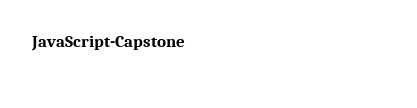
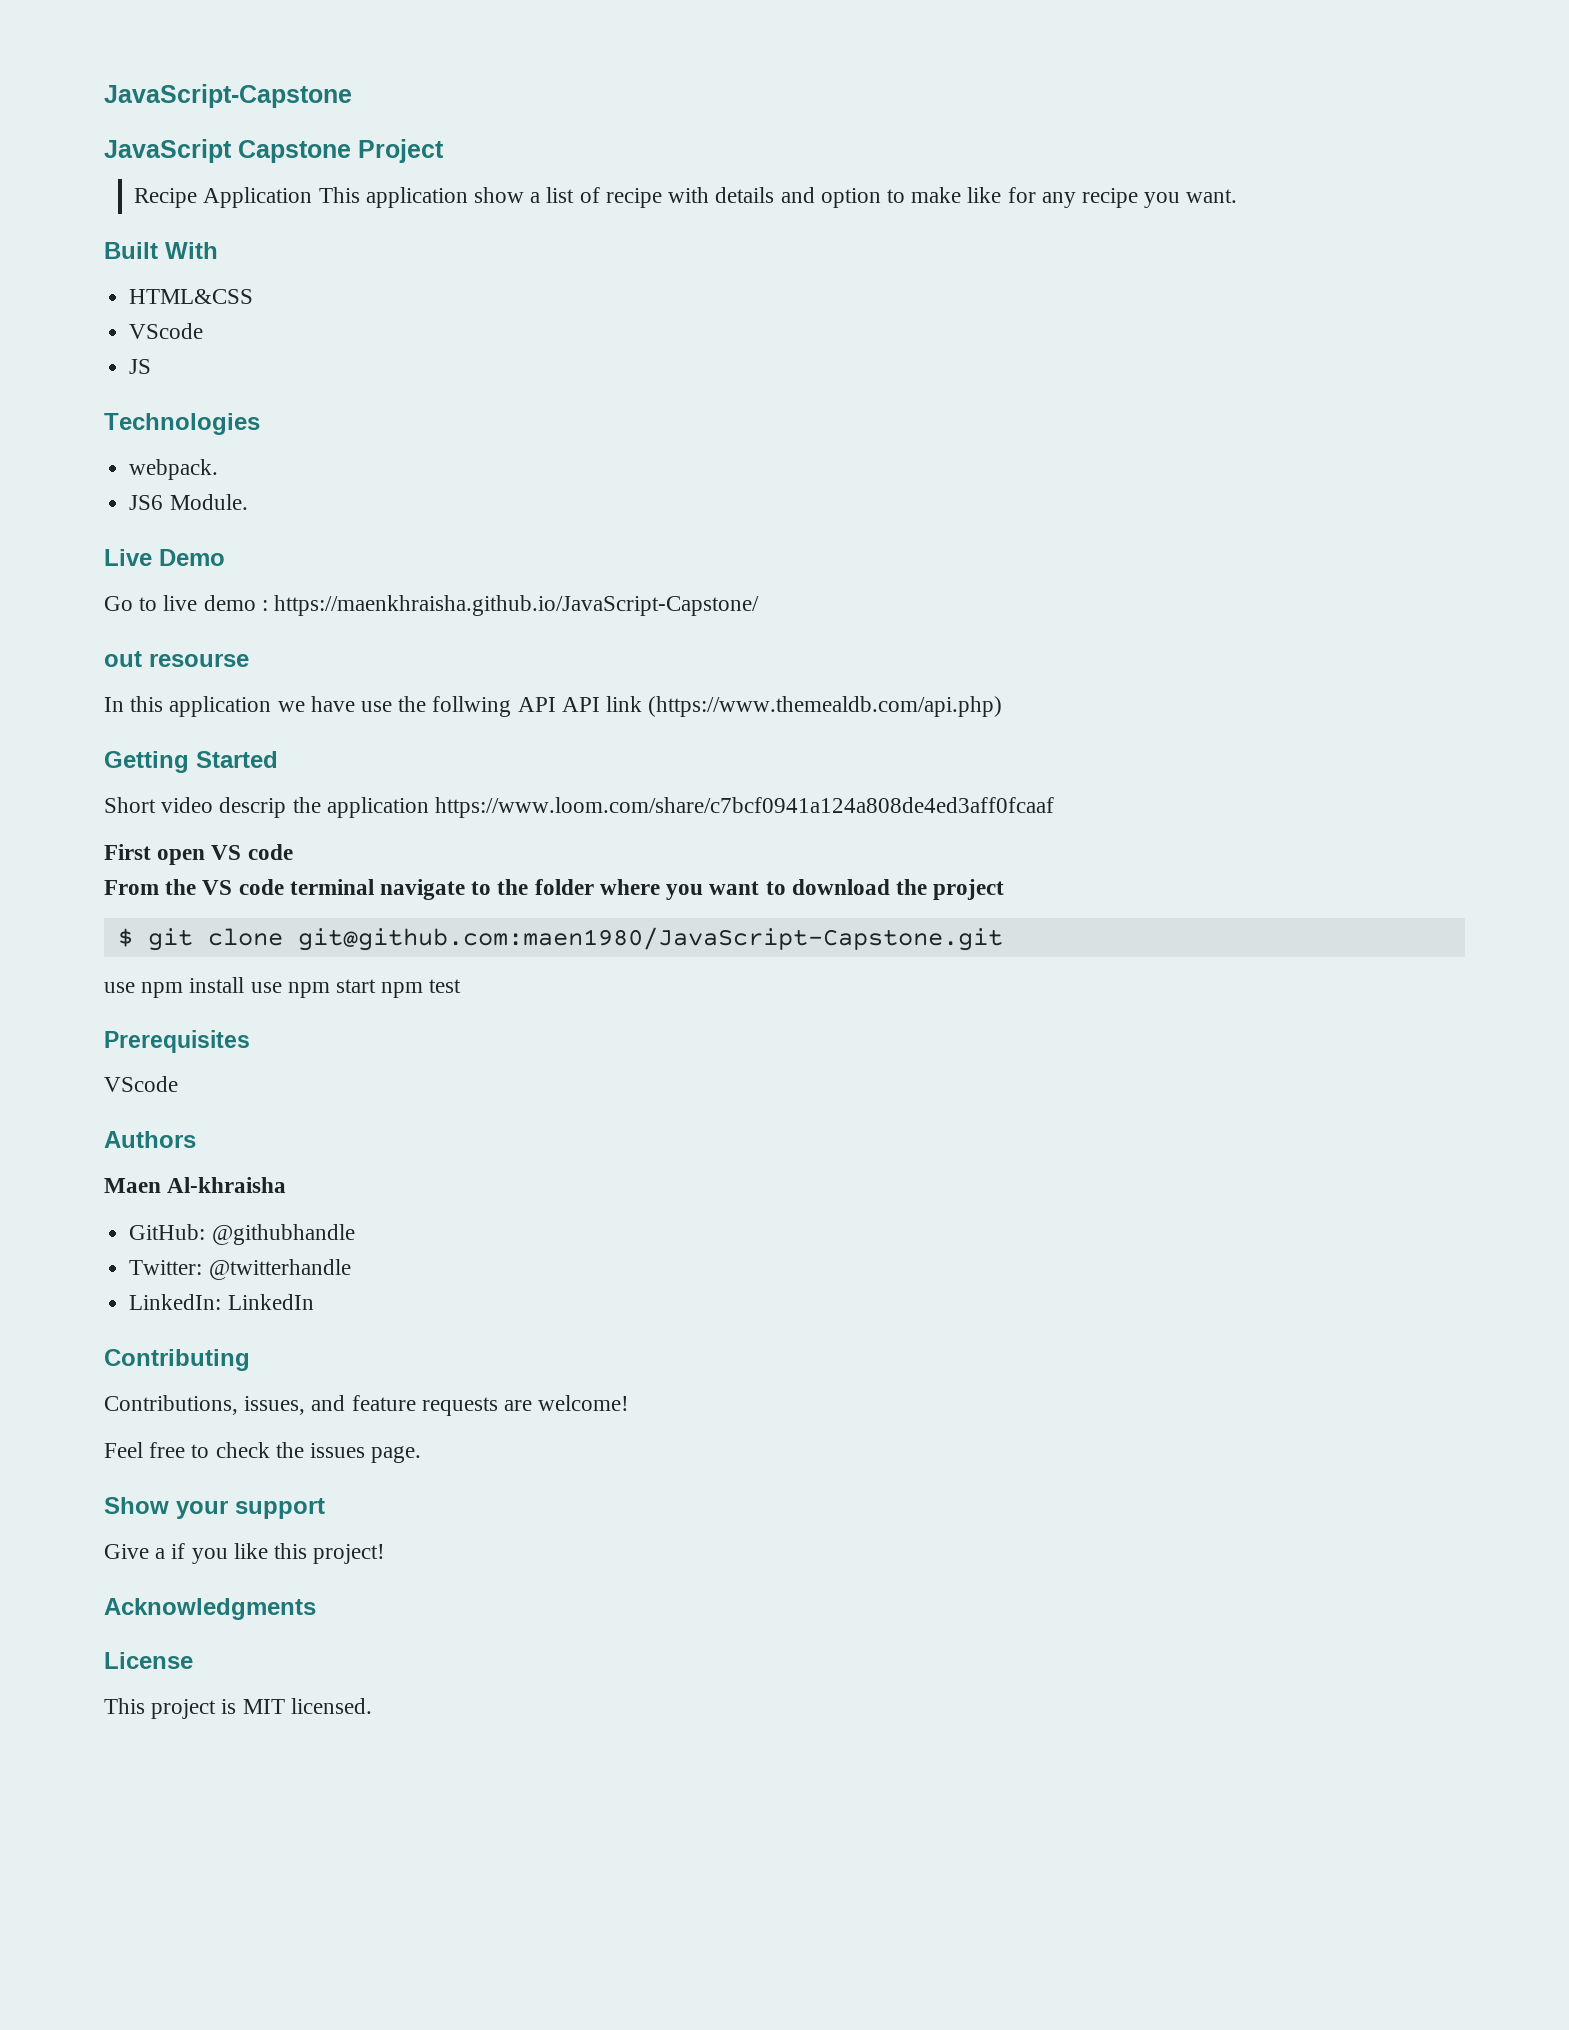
(185, 43) none -> [104,139,444,163] [134,187,1238,208] [104,242,218,259] [129,289,254,304] [129,323,204,339] [129,359,152,374] [104,413,260,435] [129,459,219,480] [129,494,248,510] [104,549,225,566] [104,595,760,616] [104,651,249,667] [104,696,1003,717] [104,751,278,773] [104,797,1055,818] [104,844,293,865] [104,879,1005,900] [117,927,1003,951] [104,977,462,998] [104,1030,250,1053] [104,1076,178,1092] [104,1131,196,1148] [104,1177,287,1193] [129,1224,355,1245] [129,1259,351,1280] [129,1294,314,1310] [104,1349,250,1371] [104,1395,630,1416] [104,1442,422,1463] [104,1497,325,1519] [104,1543,386,1564] [104,1598,316,1620] [104,1652,193,1669] [104,1698,372,1719] // JavaScript Capstone Project // Recipe Application This application show a list of recipe with details and option to make like for any recipe you want. // Built With // HTML&CSS // VScode // JS // Technologies // webpack. // JS6 Module. // Live Demo // Go to live demo : https://maenkhraisha.github.io/JavaScript-Capstone/ // out resourse // In this application we have use the follwing API API link (https://www.themealdb.com/api.php) // Getting Started // Short video descrip the application https://www.loom.com/share/c7bcf0941a124a808de4ed3aff0fcaaf // First open VS code // From the VS code terminal navigate to the folder where you want to download the project // $ git clone git@github.com:maen1980/JavaScript-Capstone.git // use npm install use npm start npm test // Prerequisites // VScode // Authors // Maen Al-khraisha // GitHub: @githubhandle // Twitter: @twitterhandle // LinkedIn: LinkedIn // Contributing // Contributions, issues, and feature requests are welcome! // Feel free to check the issues page. // Show your support // Give a if you like this project! // Acknowledgments // License // This project is MIT licensed.

